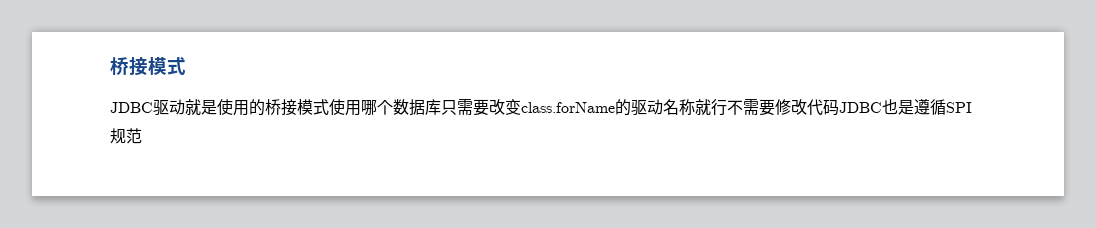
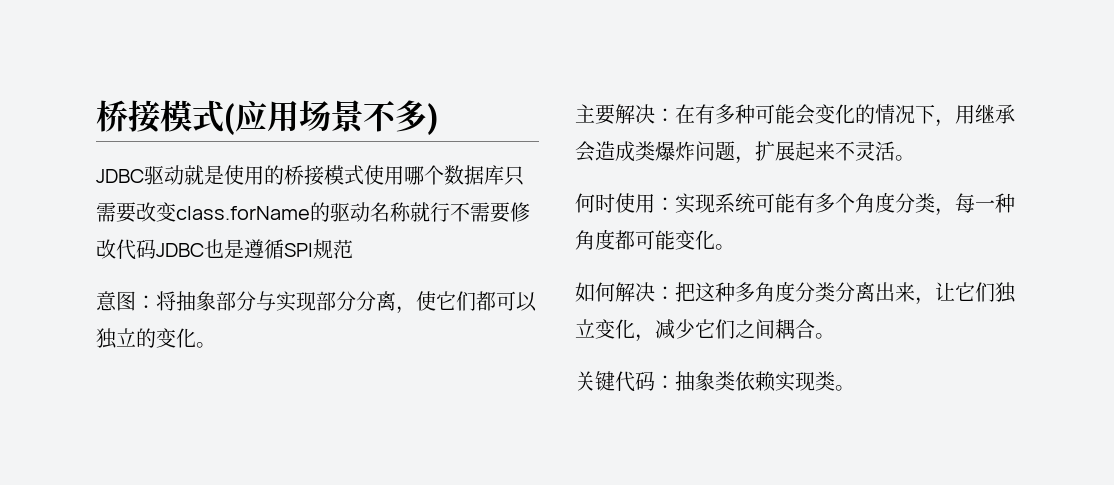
[110,57,186,76] 桥接模式 -> [96,100,438,136] 桥接模式(应用场景不多)
(142, 136) none -> [96,291,537,314] [96,328,216,349] [575,104,1015,127] [575,141,915,164] [575,192,1015,216] [575,229,735,250] [575,281,1016,305] [575,319,835,342] [575,371,855,392] // 意图：将抽象部分与实现部分分离，使它们都可以独立的变化。 // 主要解决：在有多种可能会变化的情况下，用继承会造成类爆炸问题，扩展起来不灵活。 // 何时使用：实现系统可能有多个角度分类，每一种角度都可能变化。 // 如何解决：把这种多角度分类分离出来，让它们独立变化，减少它们之间耦合。 // 关键代码：抽象类依赖实现类。

